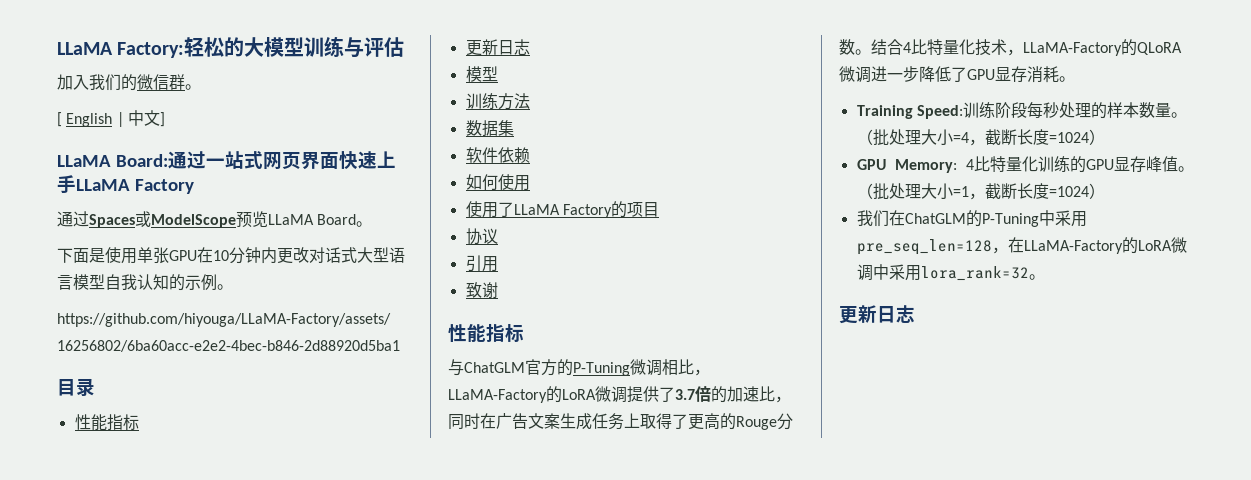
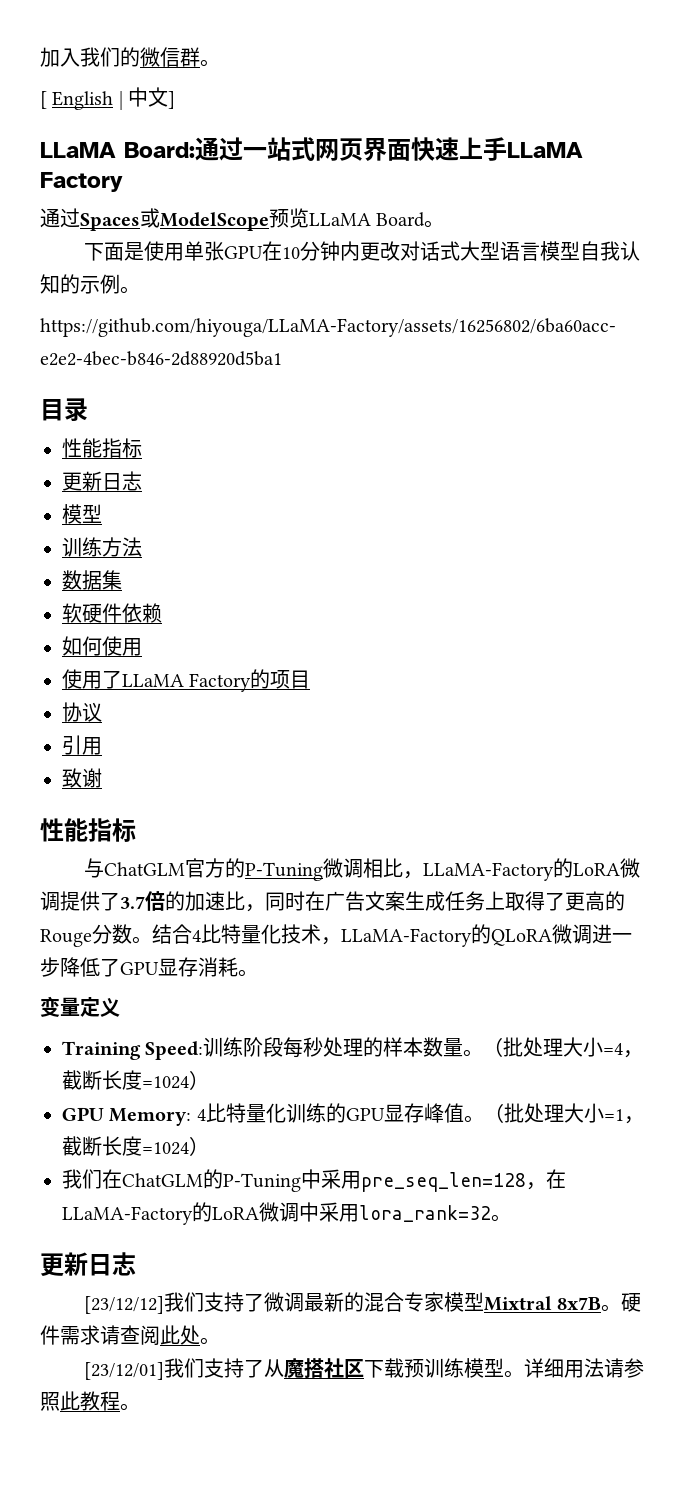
[57,36,405,58] LLaMA Factory:轻松的大模型训练与评估 // -> (40, 57) none
(482, 155) none -> [82,604,102,623] 硬
(1075, 79) none -> [40,996,120,1017] // 变量定义
(915, 314) none -> [83,1292,641,1314] [40,1325,220,1345] [83,1358,644,1380] [40,1391,140,1411] // [23/12/12]我们支持了微调最新的混合专家模型Mixtral 8x7B。硬件需求请查阅此处。 // [23/12/01]我们支持了从魔搭社区下载预训练模型。详细用法请参照此教程。

